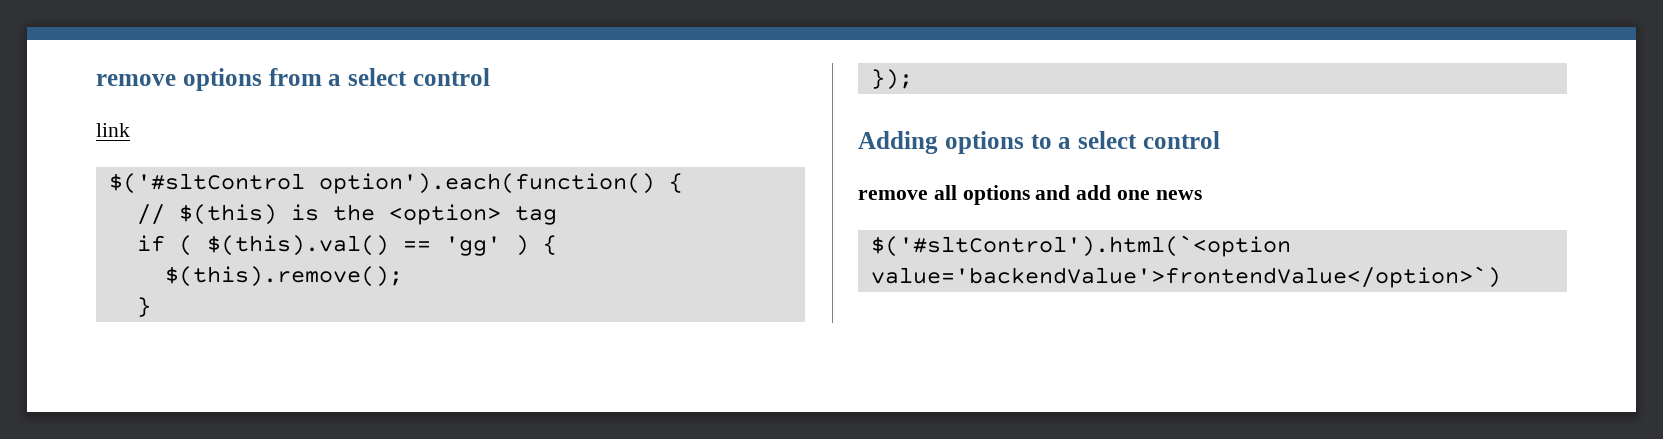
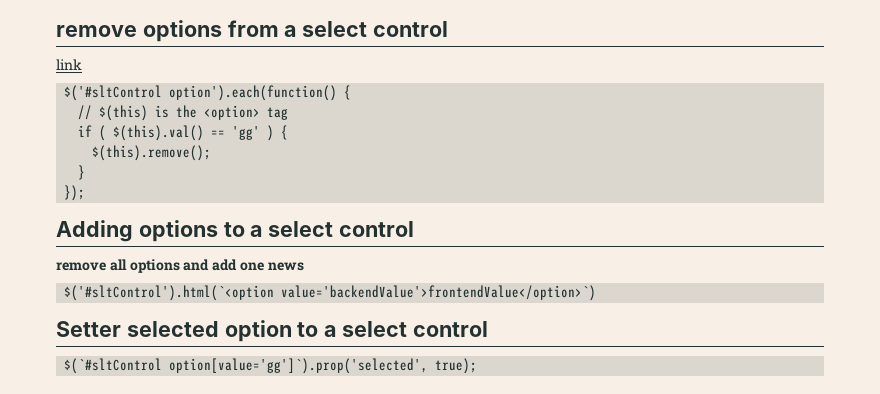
(1501, 277) none -> [56,320,488,342] [64,358,478,374] // Setter selected option to a select control // $(`#sltControl option[value='gg']`).prop('selected', true);

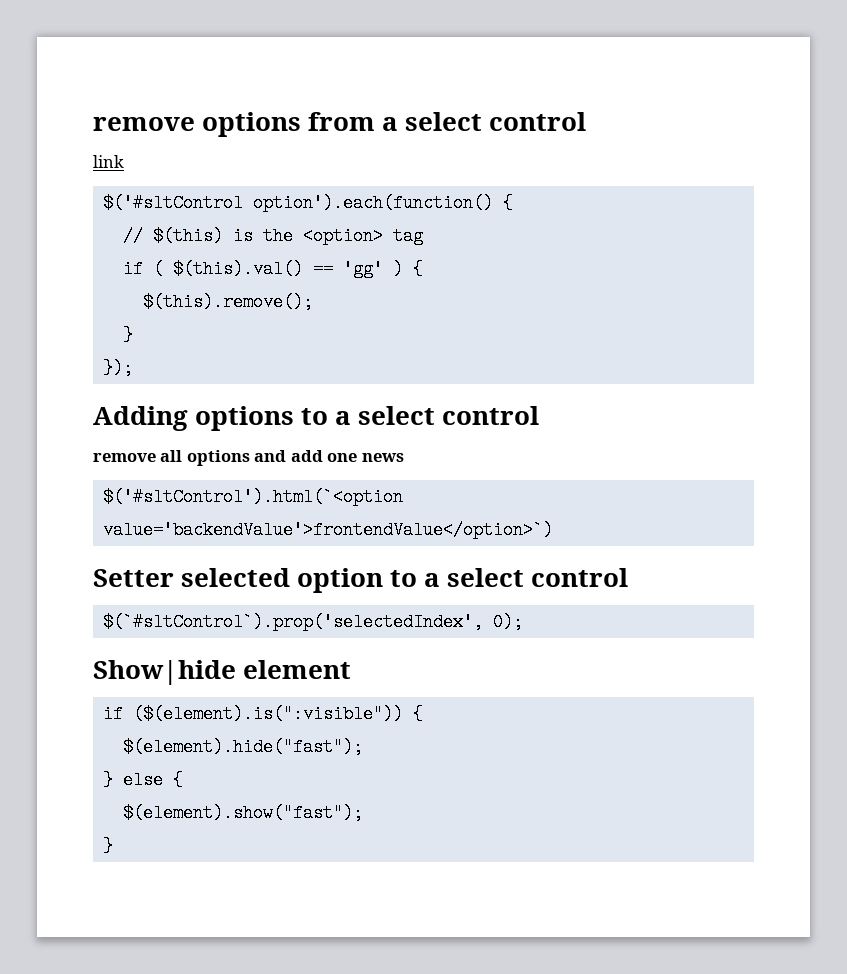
[64,358,478,374] $(`#sltControl option[value='gg']`).prop('selected', true); -> [102,613,523,631] [93,660,352,685] [102,705,423,723] [122,738,363,756] [102,771,183,789] [122,804,363,822] [102,837,113,855] $(`#sltControl`).prop('selectedIndex', 0); // Show|hide element // if ($(element).is(":visible")) { // $(element).hide("fast"); // } else { // $(element).show("fast"); // }

